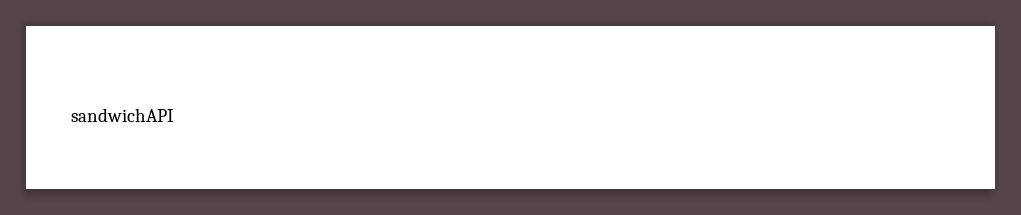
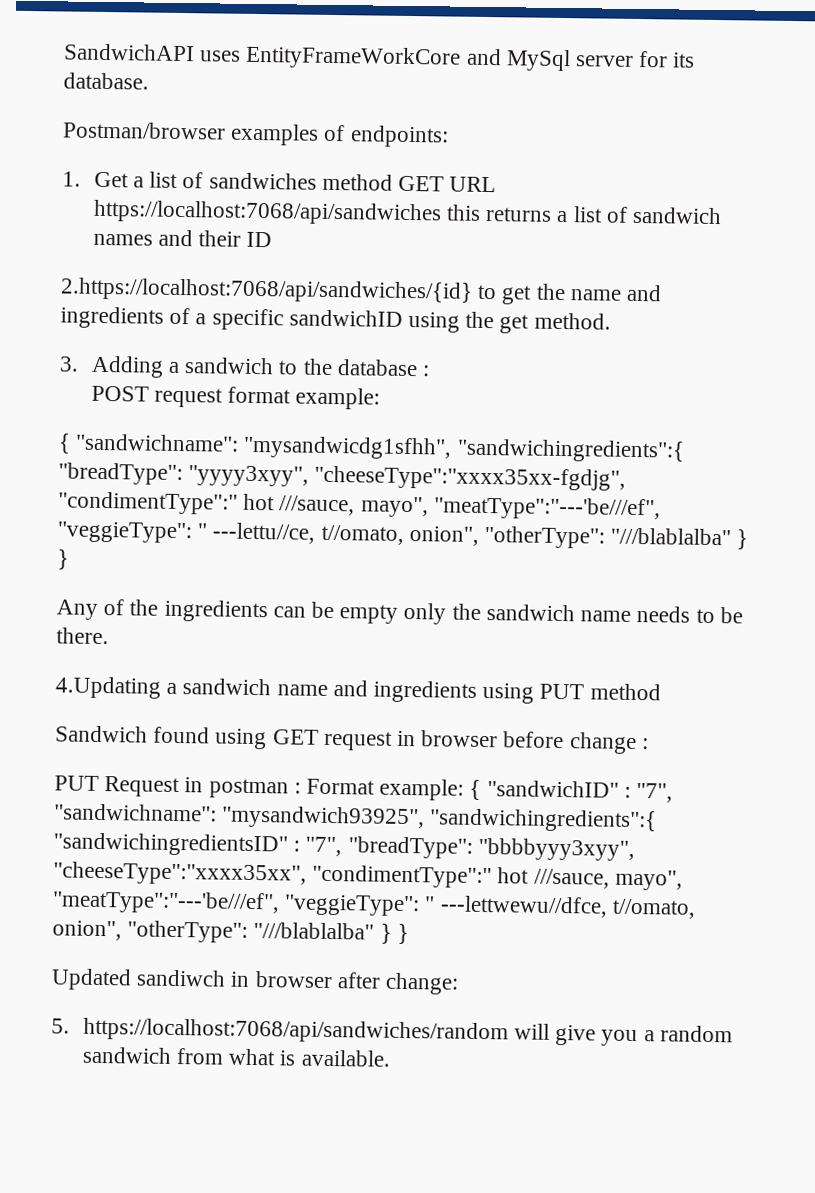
[71,108,174,122] sandwichAPI -> [64,43,696,72] [63,72,149,90] [62,121,449,148] [62,171,497,193] [92,199,723,226] [92,229,273,248] [60,277,663,305] [60,306,611,334] [59,355,431,378] [90,385,381,410] [58,433,685,463] [58,462,627,491] [58,491,661,521] [57,521,749,550] [57,549,69,570] [56,599,743,625] [56,627,109,645] [55,676,661,704] [55,725,649,755] [54,775,674,803] [54,803,658,833] [53,832,635,861] [53,861,683,891] [52,890,696,919] [52,920,409,945] [51,968,460,995] [51,1017,733,1047] [81,1046,391,1067] SandwichAPI uses EntityFrameWorkCore and MySql server for its database. // Postman/browser examples of endpoints: // 1. Get a list of sandwiches method GET URL https://localhost:7068/api/sandwiches this returns a list of sandwich names and their ID // 2.https://localhost:7068/api/sandwiches/{id} to get the name and ingredients of a specific sandwichID using the get method. // 3. Adding a sandwich to the database : // POST request format example: // { "sandwichname": "mysandwicdg1sfhh", "sandwichingredients":{ "breadType": "yyyy3xyy", "cheeseType":"xxxx35xx-fgdjg", "condimentType":" hot ///sauce, mayo", "meatType":"---'be///ef", "veggieType": " ---lettu//ce, t//omato, onion", "otherType": "///blablalba" } } // Any of the ingredients can be empty only the sandwich name needs to be there. // 4.Updating a sandwich name and ingredients using PUT method // Sandwich found using GET request in browser before change : // PUT Request in postman : Format example: { "sandwichID" : "7", "sandwichname": "mysandwich93925", "sandwichingredients":{ "sandwichingredientsID" : "7", "breadType": "bbbbyyy3xyy", "cheeseType":"xxxx35xx", "condimentType":" hot ///sauce, mayo", "meatType":"---'be///ef", "veggieType": " ---lettwewu//dfce, t//omato, onion", "otherType": "///blablalba" } } // Updated sandiwch in browser after change: // 5. https://localhost:7068/api/sandwiches/random will give you a random sandwich from what is available.

